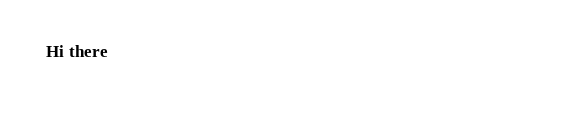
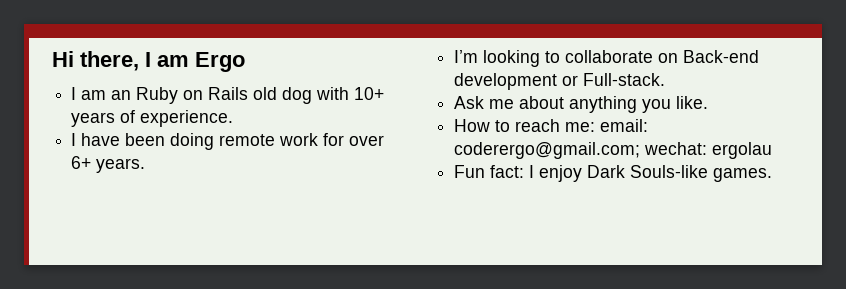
[68,45,108,57] there -> [80,51,245,72] [71,87,385,104] [71,110,234,127] [71,133,385,150] [71,156,146,173] [454,50,760,67] [454,73,666,90] [454,96,709,113] [454,119,649,132] [454,142,773,159] [454,165,773,182] there, I am Ergo // I am an Ruby on Rails old dog with 10+ years of experience. // I have been doing remote work for over 6+ years. // I’m looking to collaborate on Back-end development or Full-stack. // Ask me about anything you like. // How to reach me: email: coderergo@gmail.com; wechat: ergolau // Fun fact: I enjoy Dark Souls-like games.

